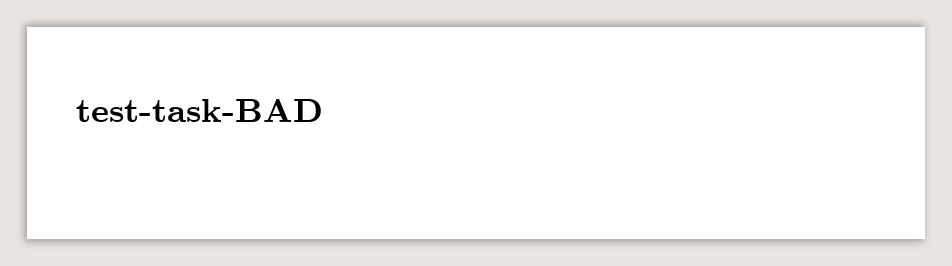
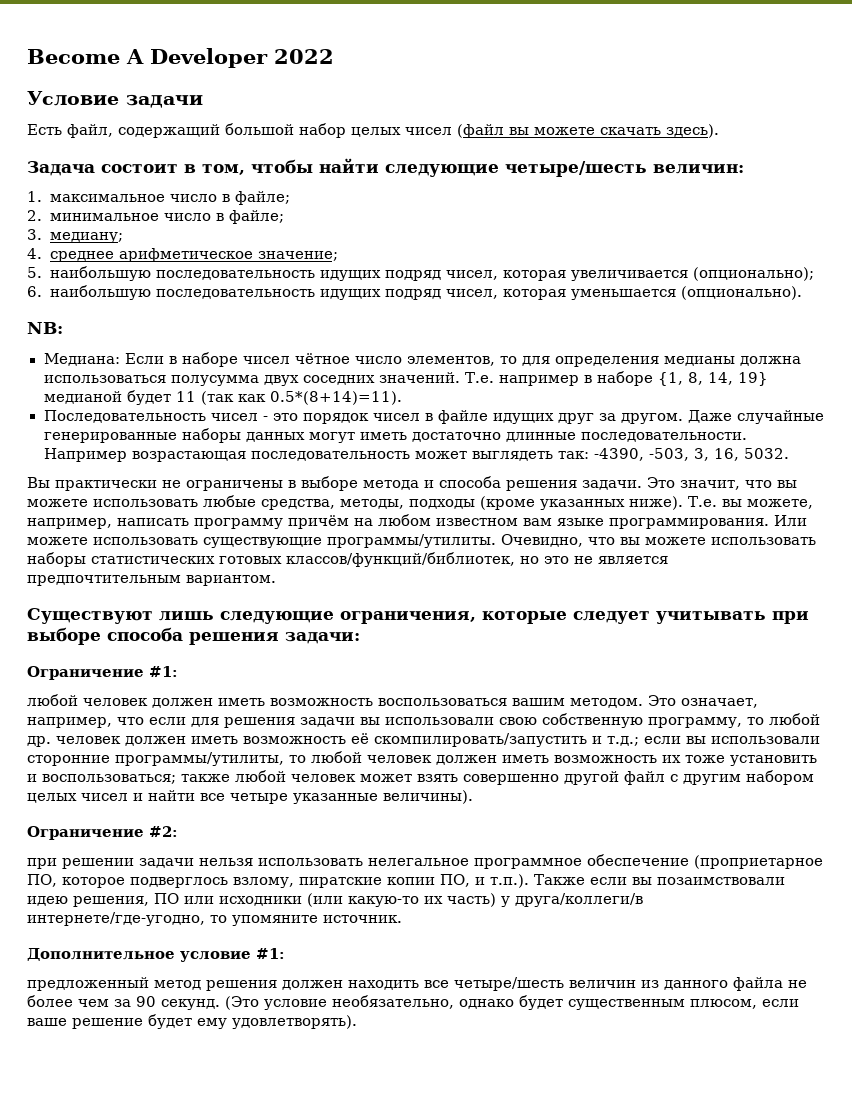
[76,99,323,122] test-task-BAD -> [27,48,334,68] [27,91,203,108] [27,123,719,138] [27,158,744,177] [27,191,290,205] [27,210,284,224] [27,229,123,243] [27,248,338,262] [27,266,814,281] [27,285,802,300] [27,322,63,334] [43,352,801,367] [43,371,768,386] [43,390,402,405] [43,410,824,424] [43,428,747,443] [43,448,789,462] [27,476,797,491] [27,495,813,510] [27,514,807,529] [27,534,816,548] [27,552,668,567] [27,575,276,586] [27,608,809,624] [27,627,360,645] [27,666,178,680] [27,694,758,708] [27,713,820,728] [27,733,820,747] [27,751,817,766] [27,770,814,785] [27,790,473,804] [27,826,178,840] [27,854,823,869] [27,874,785,888] [27,893,643,907] [27,912,402,926] [27,948,285,962] [27,977,807,991] [27,995,799,1010] [27,1014,357,1029] Become A Developer 2022 // Условие задачи // Есть файл, содержащий большой набор целых чисел (файл вы можете скачать здесь). // Задача состоит в том, чтобы найти следующие четыре/шесть величин: // 1. максимальное число в файле; // 2. минимальное число в файле; // 3. медиану; // 4. среднее арифметическое значение; // 5. наибольшую последовательность идущих подряд чисел, которая увеличивается (опционально); // 6. наибольшую последовательность идущих подряд чисел, которая уменьшается (опционально). // NB: // Медиана: Если в наборе чисел чётное число элементов, то для определения медианы должна использоваться полусумма двух соседних значений. Т.е. например в наборе {1, 8, 14, 19} медианой будет 11 (так как 0.5*(8+14)=11). // Последовательность чисел - это порядок чисел в файле идущих друг за другом. Даже случайные генерированные наборы данных могут иметь достаточно длинные последовательности. Например возрастающая последовательность может выглядеть так: -4390, -503, 3, 16, 5032. // Вы практически не ограничены в выборе метода и способа решения задачи. Это значит, что вы можете использовать любые средства, методы, подходы (кроме указанных ниже). Т.е. вы можете, например, написать программу причём на любом известном вам языке программирования. Или можете использовать существующие программы/утилиты. Очевидно, что вы можете использовать наборы статистических готовых классов/функций/библиотек, но это не является предпочтительным вариантом. // Существуют лишь следующие ограничения, которые следует учитывать при выборе способа решения задачи: // Ограничение #1: // любой человек должен иметь возможность воспользоваться вашим методом. Это означает, например, что если для решения задачи вы использовали свою собственную программу, то любой др. человек должен иметь возможность её скомпилировать/запустить и т.д.; если вы использовали сторонние программы/утилиты, то любой человек должен иметь возможность их тоже установить и воспользоваться; также любой человек может взять совершенно другой файл с другим набором целых чисел и найти все четыре указанные величины). // Ограничение #2: // при решении задачи нельзя использовать нелегальное программное обеспечение (проприетарное ПО, которое подверглось взлому, пиратские копии ПО, и т.п.). Также если вы позаимствовали идею решения, ПО или исходники (или какую-то их часть) у друга/коллеги/в интернете/где-угодно, то упомяните источник. // Дополнительное условие #1: // предложенный метод решения должен находить все четыре/шесть величин из данного файла не более чем за 90 секунд. (Это условие необязательно, однако будет существенным плюсом, если ваше решение будет ему удовлетворять).

